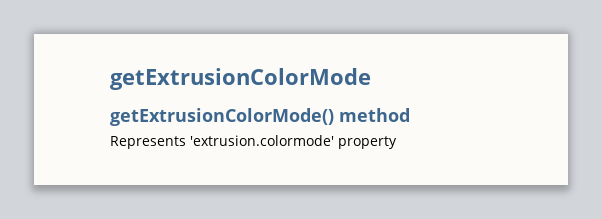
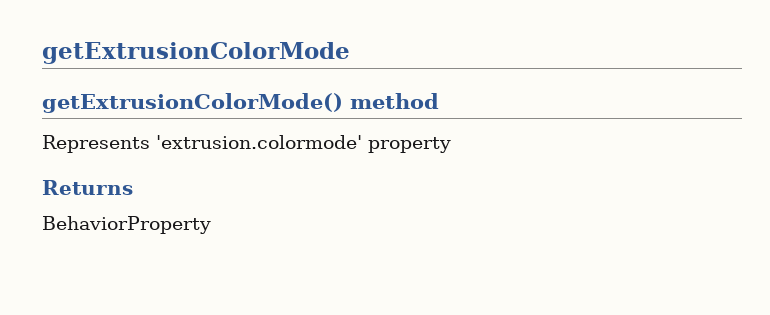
(397, 142) none -> [42,180,133,195] [42,216,211,234] // Returns // BehaviorProperty

